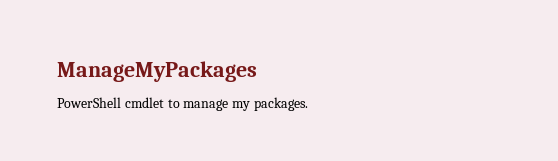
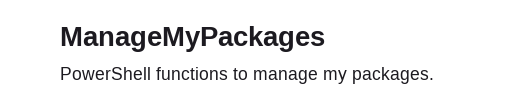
[124,97,164,108] cmdlet -> [156,67,228,80] functions

